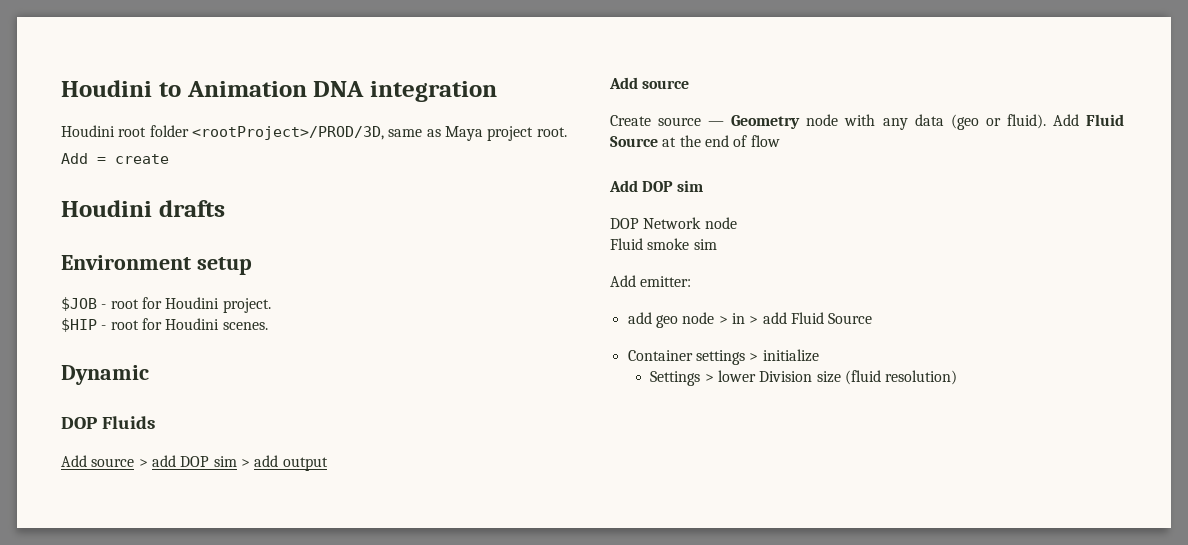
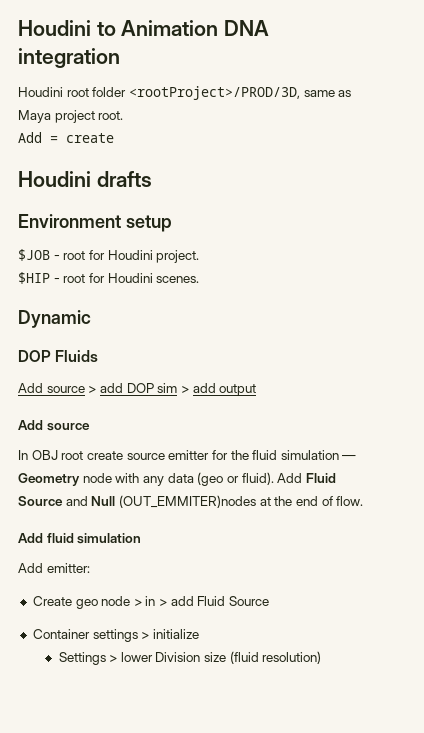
[610,115,702,126] Create source -> [18,450,339,460] In OBJ root create source emitter for the fluid simulation
(658, 141) none -> [65,495,256,508] and Null (OUT_EMMITER)nodes
[750,135,780,147] [609,180,703,192] [610,217,737,229] [610,238,717,250] flow // Add DOP sim // DOP Network node // Fluid smoke sim -> [336,496,364,506] [18,533,142,544] flow. // Add fluid simulation
[627,312,652,324] add -> [32,596,72,606] Create

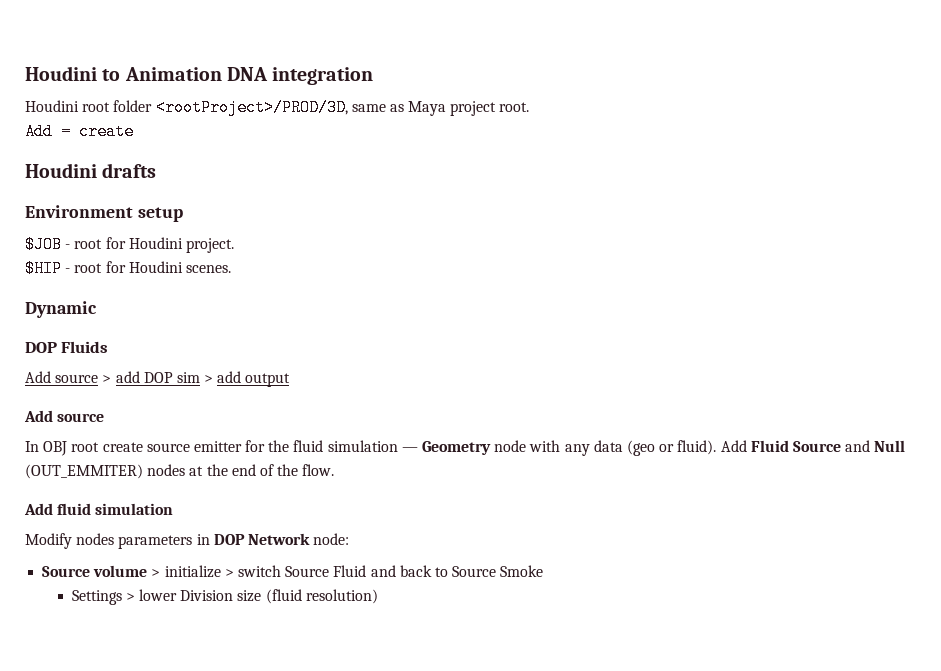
[118,495,256,508] (OUT_EMMITER)nodes -> [25,464,186,479] (OUT_EMMITER) nodes
(333, 501) none -> [277,464,299,476] the
[18,563,90,573] [32,596,270,609] [32,629,138,642] Add emitter: // Create geo node > in > add Fluid Source // Container settings -> [25,533,350,549] [42,565,148,577] Modify nodes parameters in DOP Network node: // Source volume
(199, 634) none -> [224,565,544,577] > switch Source Fluid and back to Source Smoke

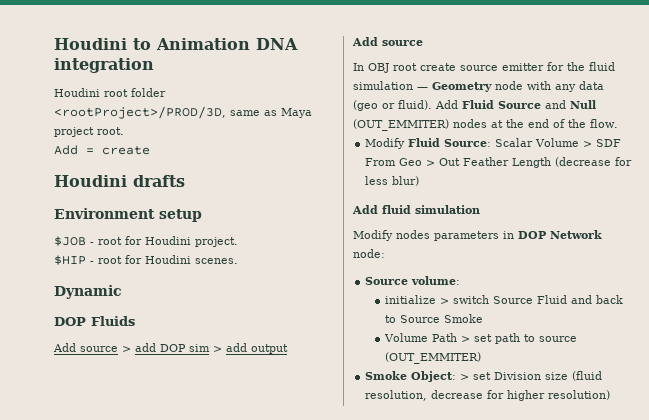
(335, 470) none -> [365,138,622,149] [365,157,633,168] [365,176,420,186] // Modify Fluid Source: Scalar Volume > SDF From Geo > Out Feather Length (decrease for less blur)
[93,565,161,577] volume > -> [411,276,461,285] volume: //
[71,589,302,605] Settings > lower Division size (fluid -> [384,333,578,344] [385,352,482,364] [365,371,603,382] [365,390,546,401] Volume Path > set path to source (OUT_EMMITER) // Smoke Object: > set Division size (fluid resolution, decrease for higher

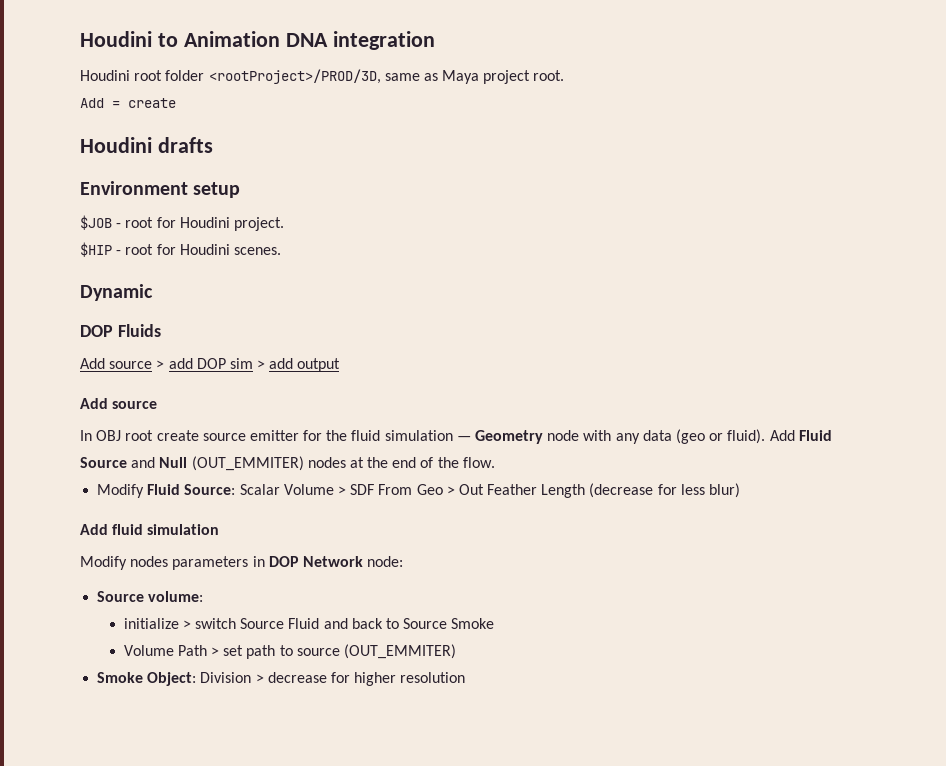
[460,371,603,381] [365,390,428,401] > set Division size (fluid resolution, -> [200,672,264,683] Division >
[548,390,611,400] resolution) -> [400,672,466,683] resolution

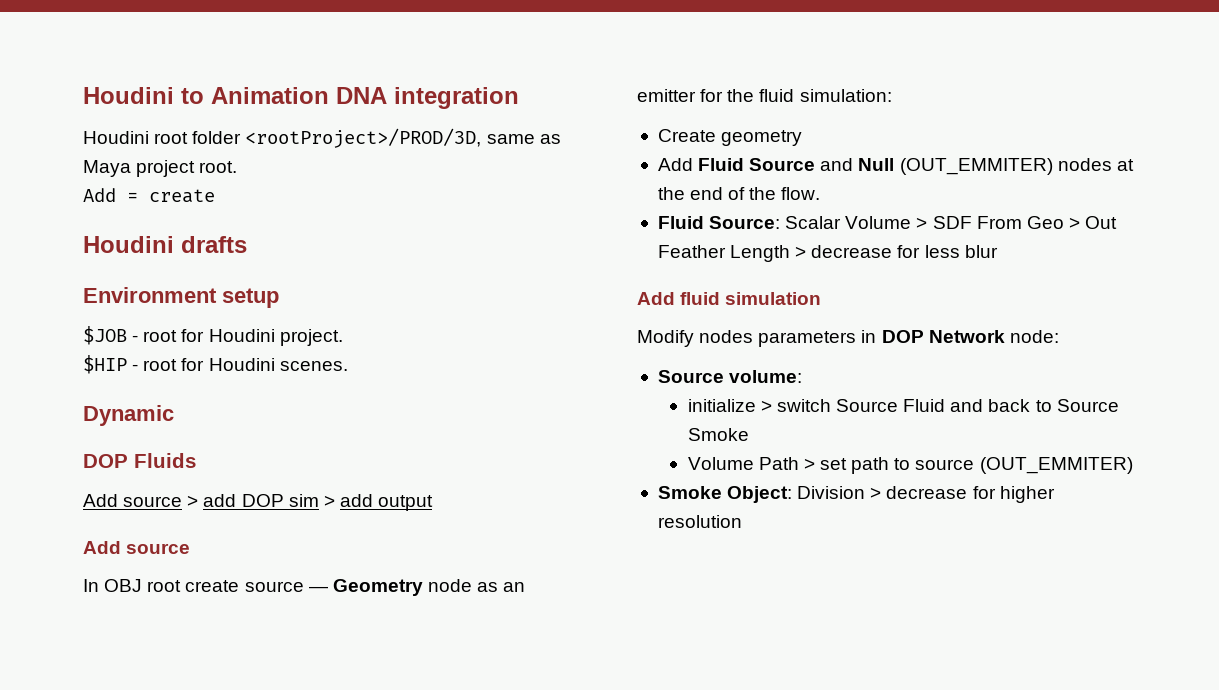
[249,429,766,444] emitter for the fluid simulation — Geometry node with any data (geo or fluid). -> [308,579,526,596] [637,89,892,102] [657,129,803,146] — Geometry node as an emitter for the fluid simulation: // Create geometry //
[97,484,145,498] Modify -> (821, 193) none
[589,483,654,498] (decrease -> [795,245,893,258] > decrease
[709,483,741,498] blur) -> [964,245,998,258] blur

